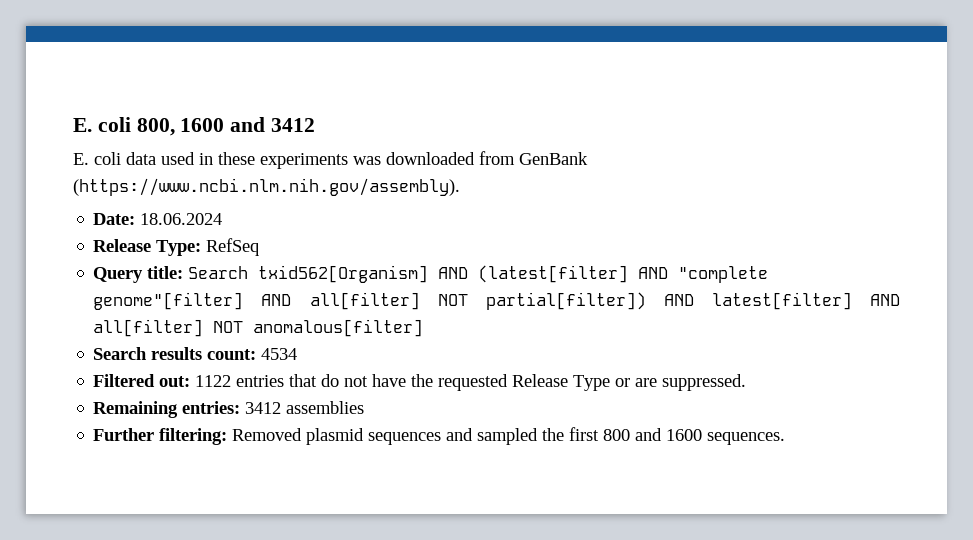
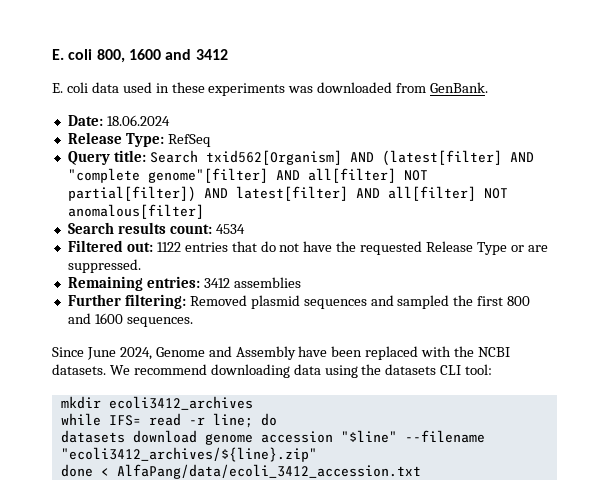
[519,152,588,165] [73,178,460,196] GenBank (https://www.ncbi.nlm.nih.gov/assembly). -> [430,82,489,93] GenBank.
(786, 438) none -> [52,346,511,360] [52,364,493,378] [60,396,253,410] [60,413,277,428] [60,430,485,445] [60,447,317,462] [60,464,421,479] // Since June 2024, Genome and Assembly have been replaced with the NCBI datasets. We recommend downloading data using the datasets CLI tool: // mkdir ecoli3412_archives // while IFS= read -r line; do // datasets download genome accession "$line" --filename "ecoli3412_archives/${line}.zip" // done < AlfaPang/data/ecoli_3412_accession.txt

